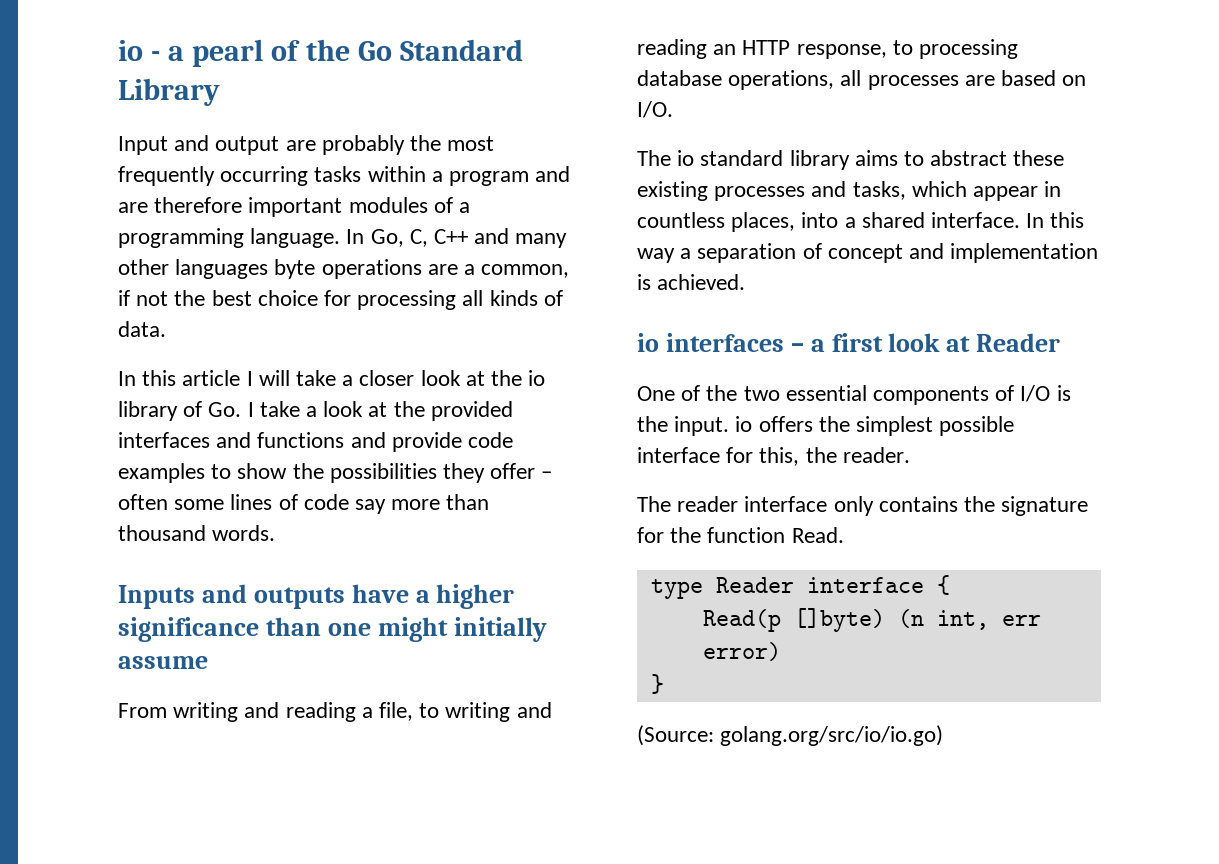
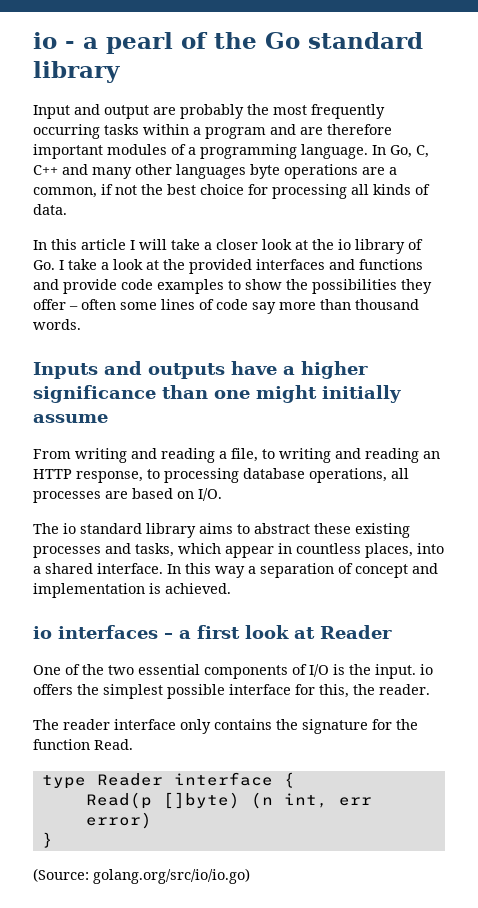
[399,39,523,61] [118,78,220,106] Standard Library -> [308,32,423,49] [33,61,120,83] standard library

